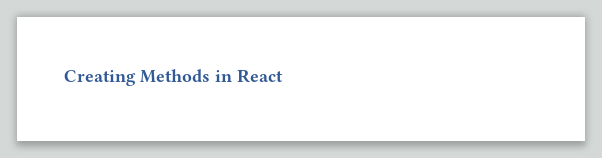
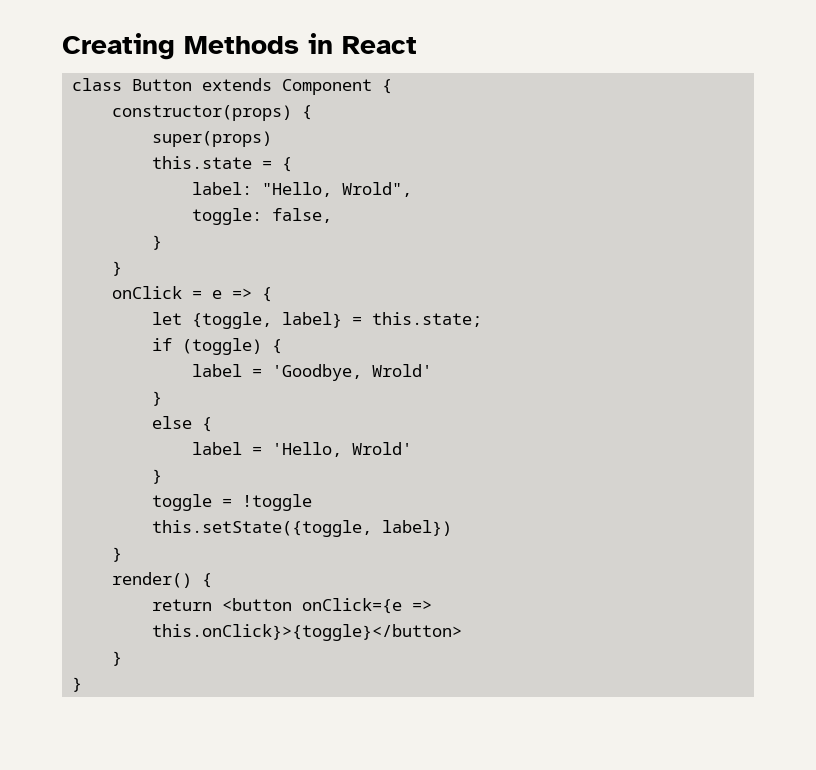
(283, 76) none -> [72,78,393,95] [112,105,313,121] [152,131,273,147] [152,156,293,172] [192,182,413,197] [192,208,333,225] [152,235,163,250] [112,261,123,276] [112,286,273,302] [152,312,483,329] [152,338,283,355] [192,364,433,381] [152,391,163,406] [152,416,213,432] [192,442,413,457] [152,469,163,484] [152,494,313,511] [152,520,453,537] [112,547,123,562] [112,572,213,588] [152,598,433,614] [152,624,463,641] [112,651,123,666] [72,677,83,692] // class Button extends Component { // constructor(props) { // super(props) // this.state = { // label: "Hello, Wrold", // toggle: false, // } // } // onClick = e => { // let {toggle, label} = this.state; // if (toggle) { // label = 'Goodbye, Wrold' // } // else { // label = 'Hello, Wrold' // } // toggle = !toggle // this.setState({toggle, label}) // } // render() { // return <button onClick={e => this.onClick}>{toggle}</button> // } // }

